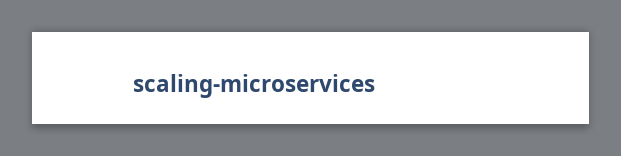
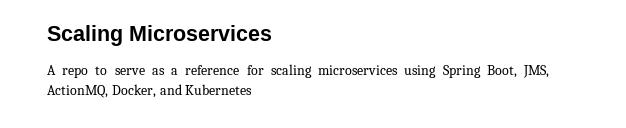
[133,74,375,98] scaling-microservices -> [47,25,272,46] [47,64,549,78] [47,84,253,98] Scaling Microservices // A repo to serve as a reference for scaling microservices using Spring Boot, JMS, ActionMQ, Docker, and Kubernetes

